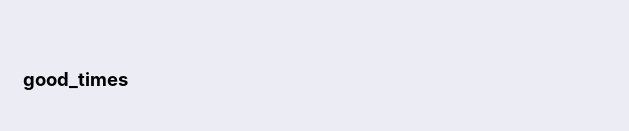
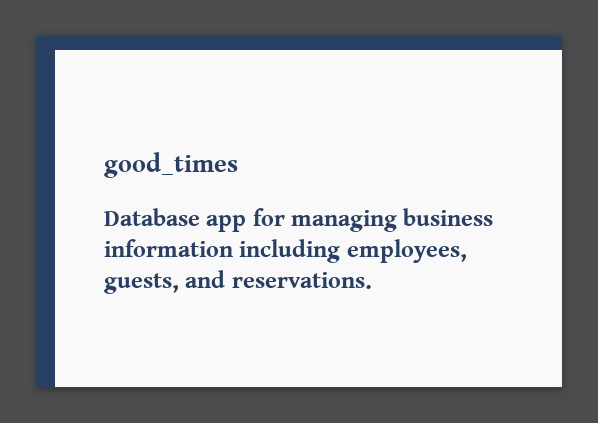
(128, 81) none -> [104,208,494,232] [104,239,467,263] [104,270,372,294] // Database app for managing business information including employees, guests, and reservations.

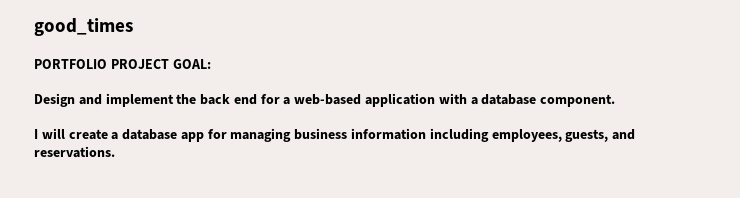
[104,208,200,226] Database -> [34,59,211,69] [34,93,616,107] [34,128,178,140] PORTFOLIO PROJECT GOAL: // Design and implement the back end for a web-based application with a database component. // I will create a database

